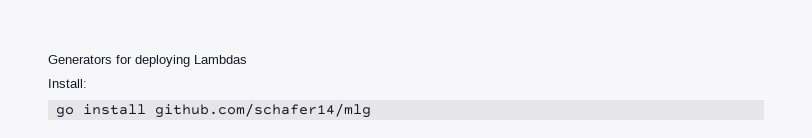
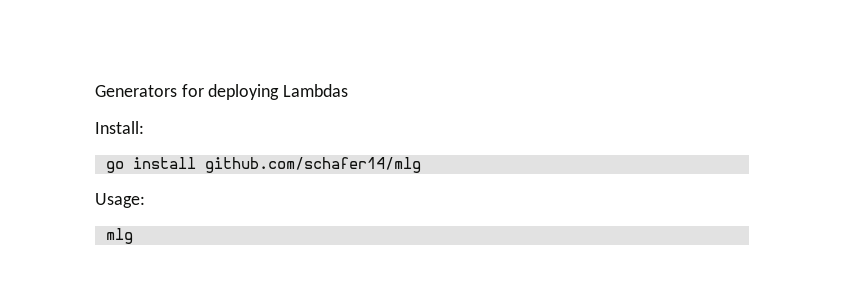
(371, 110) none -> [95,193,145,208] [105,228,133,244] // Usage: // mlg

